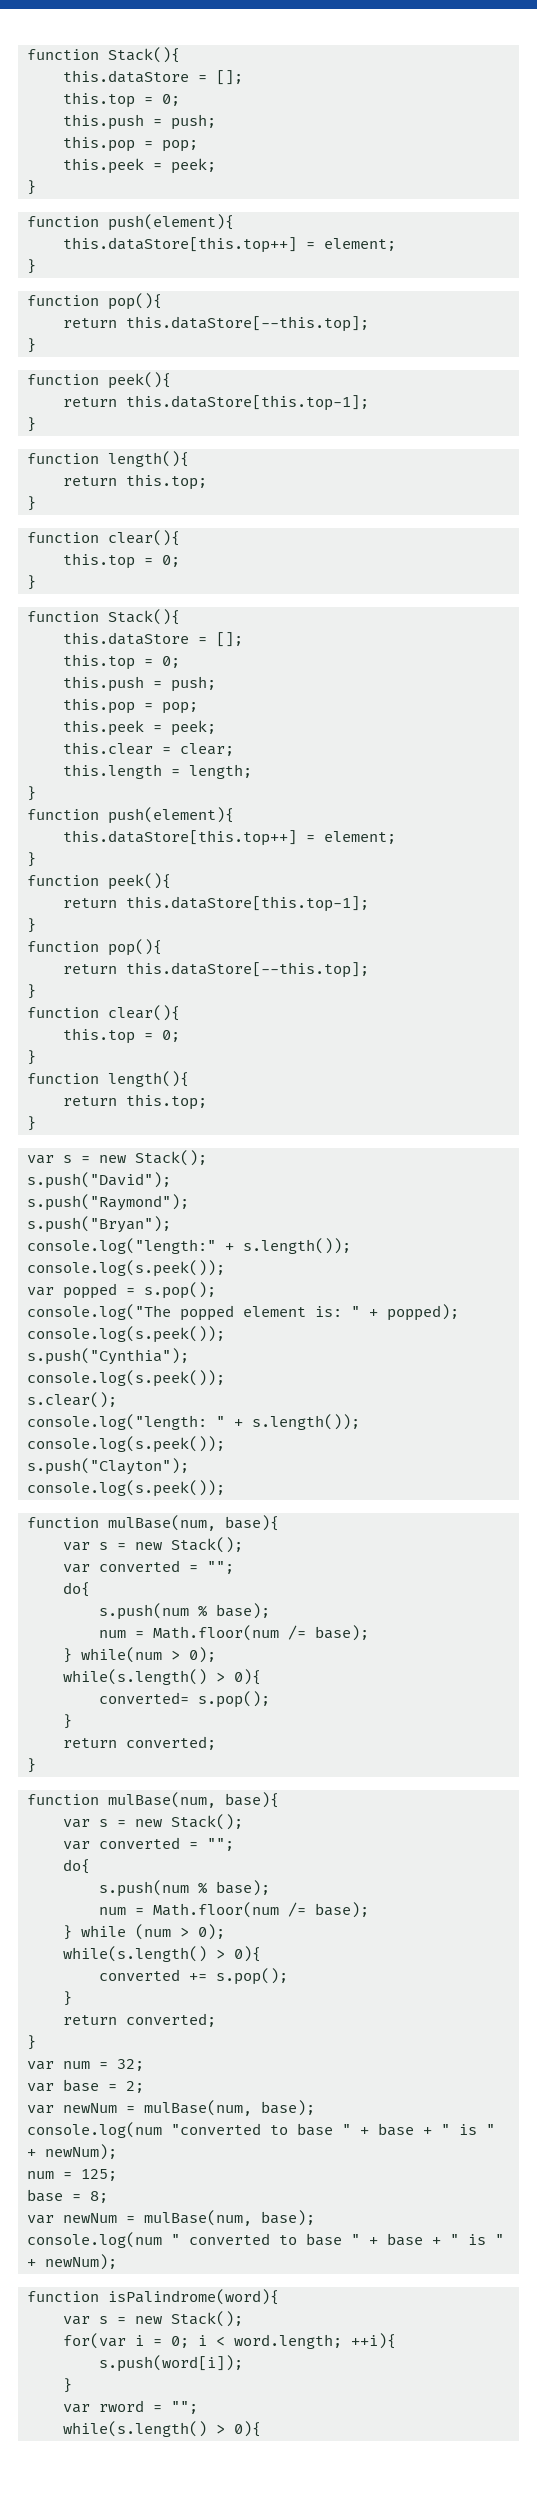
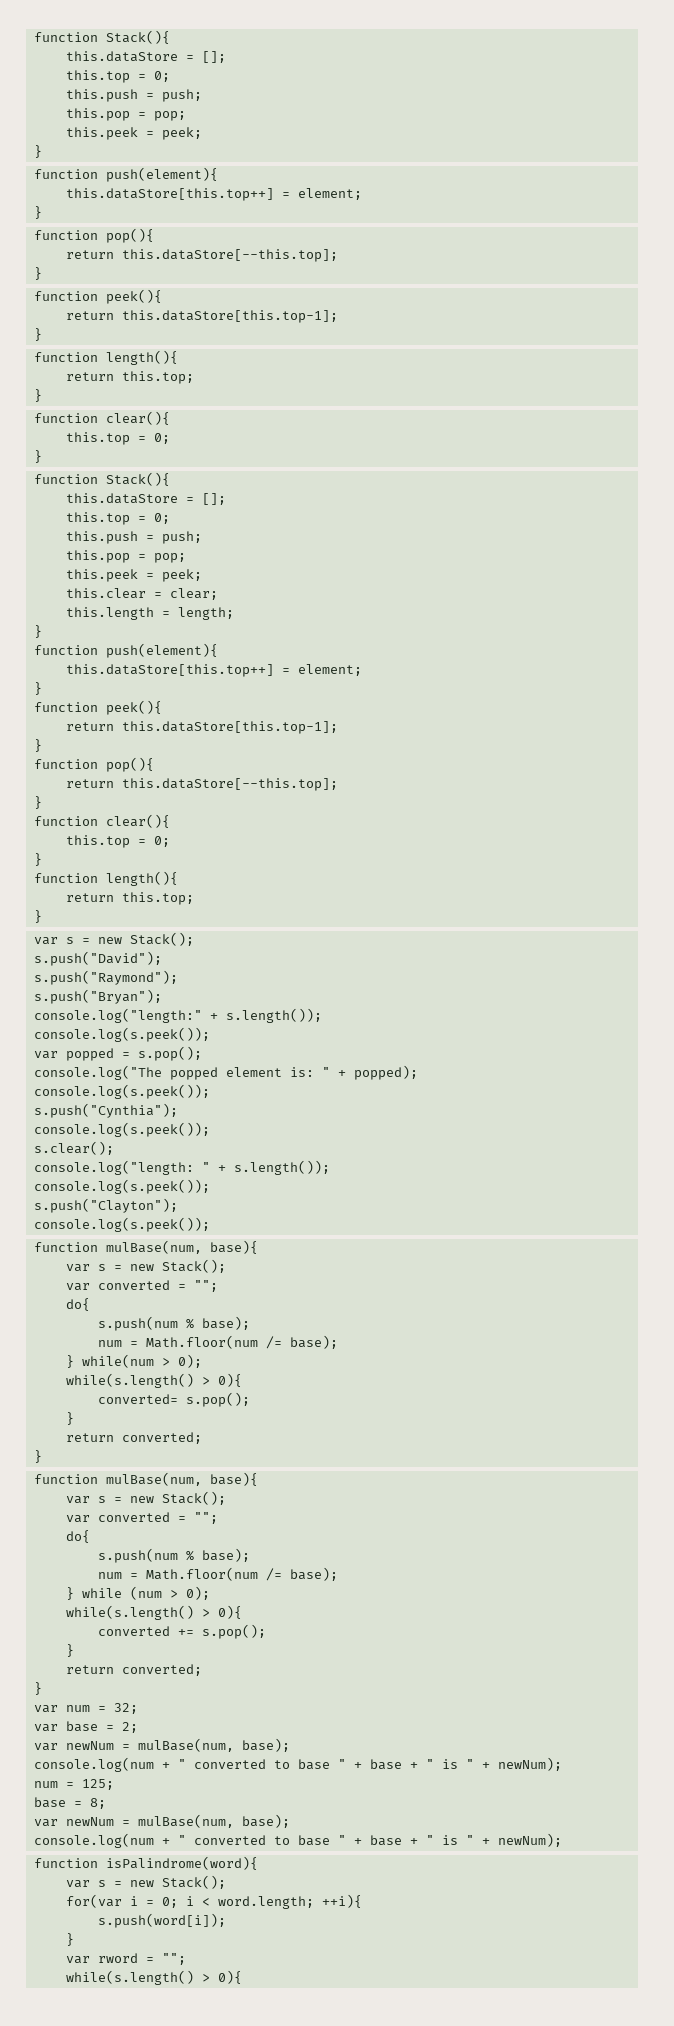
[170,2123,261,2135] "converted -> [161,1759,266,1769] + " converted
(162, 2240) none -> [161,1838,170,1845] +

